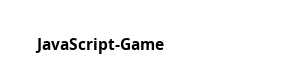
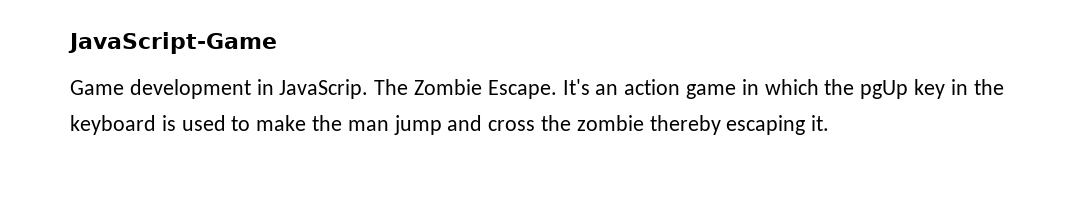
(164, 46) none -> [70,79,1004,99] [70,115,830,135] // Game development in JavaScrip. The Zombie Escape. It's an action game in which the pgUp key in the keyboard is used to make the man jump and cross the zombie thereby escaping it.

